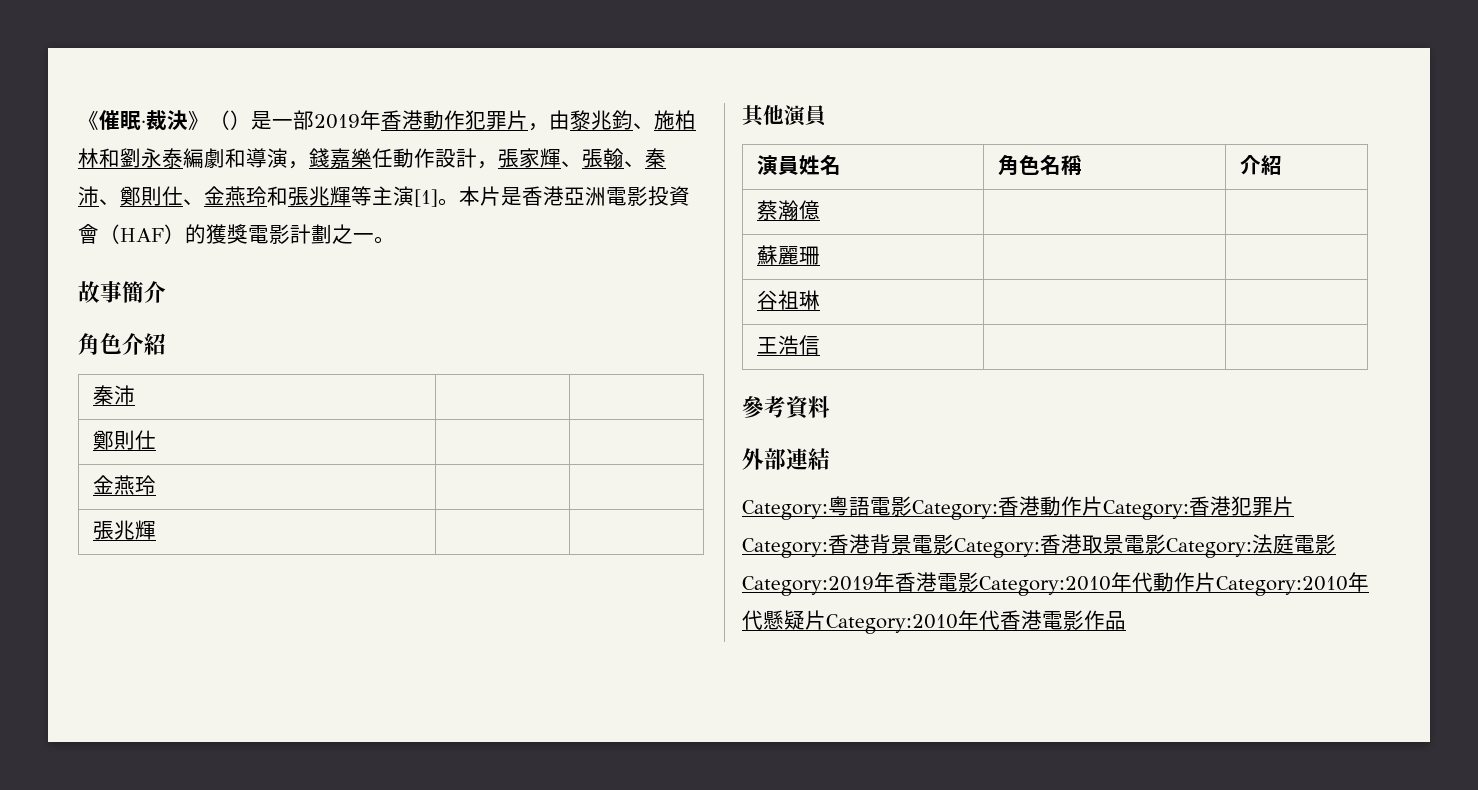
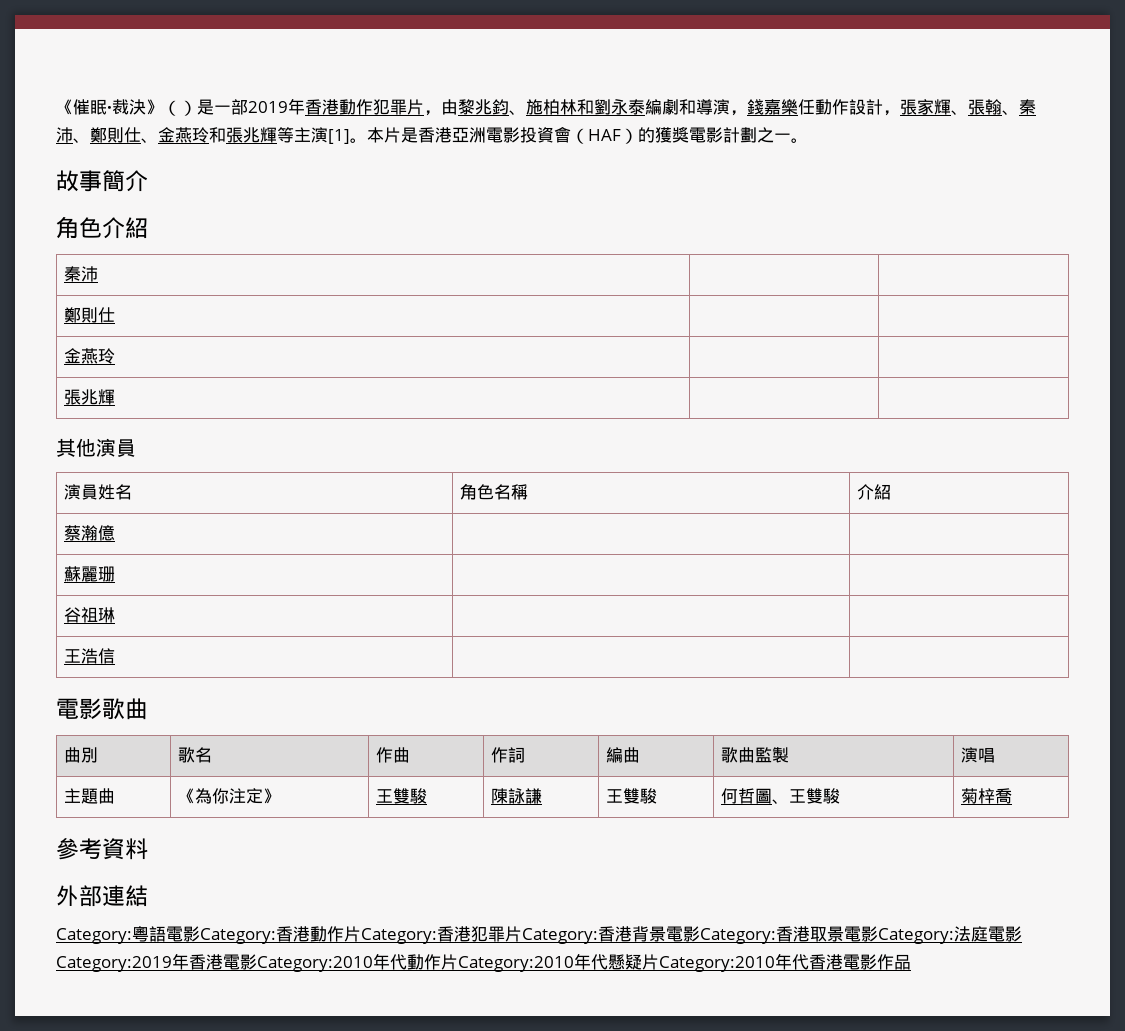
(821, 345) none -> [56,698,148,720] [63,747,98,763] [177,747,212,763] [375,747,410,763] [490,747,525,763] [605,747,640,763] [720,747,789,763] [960,747,995,763] [63,788,115,804] [177,788,280,804] [375,788,427,804] [490,788,542,804] [605,788,657,804] [720,788,840,804] [960,788,1012,804] // 電影歌曲 // 曲別 | 歌名 | 作曲 | 作詞 | 編曲 | 歌曲監製 | 演唱 // 主題曲 | 《為你注定》 | 王雙駿 | 陳詠謙 | 王雙駿 | 何哲圖、王雙駿 | 菊梓喬

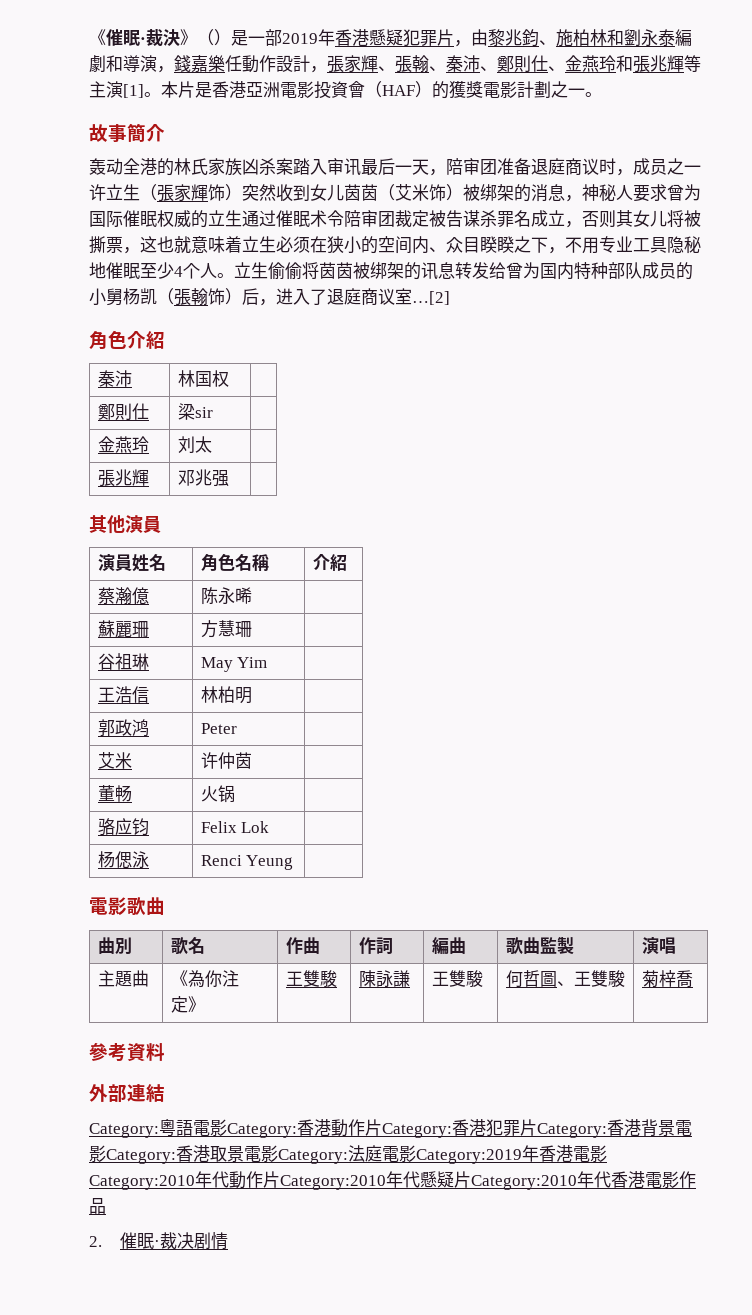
[339,99,373,115] 動作 -> [369,29,403,46] 懸疑
(148, 181) none -> [89,158,701,176] [89,184,701,202] [89,210,701,228] [89,236,701,254] [89,262,693,280] [89,288,450,306] // 轰动全港的林氏家族凶杀案踏入审讯最后一天，陪审团准备退庭商议时，成员之一许立生（張家輝饰）突然收到女儿茵茵（艾米饰）被绑架的消息，神秘人要求曾为国际催眠权威的立生通过催眠术令陪审团裁定被告谋杀罪名成立，否则其女儿将被撕票，这也就意味着立生必须在狭小的空间内、众目睽睽之下，不用专业工具隐秘地催眠至少4个人。立生偷偷将茵茵被绑架的讯息转发给曾为国内特种部队成员的小舅杨凯（張翰饰）后，进入了退庭商议室…[2]
(98, 274) none -> [177,370,229,387] 林国权
(115, 315) none -> [177,403,213,420] 梁sir
(115, 356) none -> [177,436,212,453] 刘太
(115, 397) none -> [177,469,229,487] 邓兆强
(115, 533) none -> [200,587,252,605] 陈永晞
(115, 574) none -> [200,620,252,638] 方慧珊
(115, 615) none -> [200,657,268,672] May Yim
(115, 656) none -> [200,686,252,704] [97,719,149,736] [200,723,237,734] [97,752,132,769] [200,752,252,769] [97,785,132,802] [200,785,235,803] [97,818,149,836] [200,821,270,833] [97,851,149,869] [200,855,294,870] 林柏明 | // 郭政鸿 | Peter | // 艾米 | 许仲茵 | // 董畅 | 火锅 | // 骆应钧 | Felix Lok | // 杨偲泳 | Renci Yeung
(911, 962) none -> [89,1232,228,1250] // 2.催眠·裁决剧情

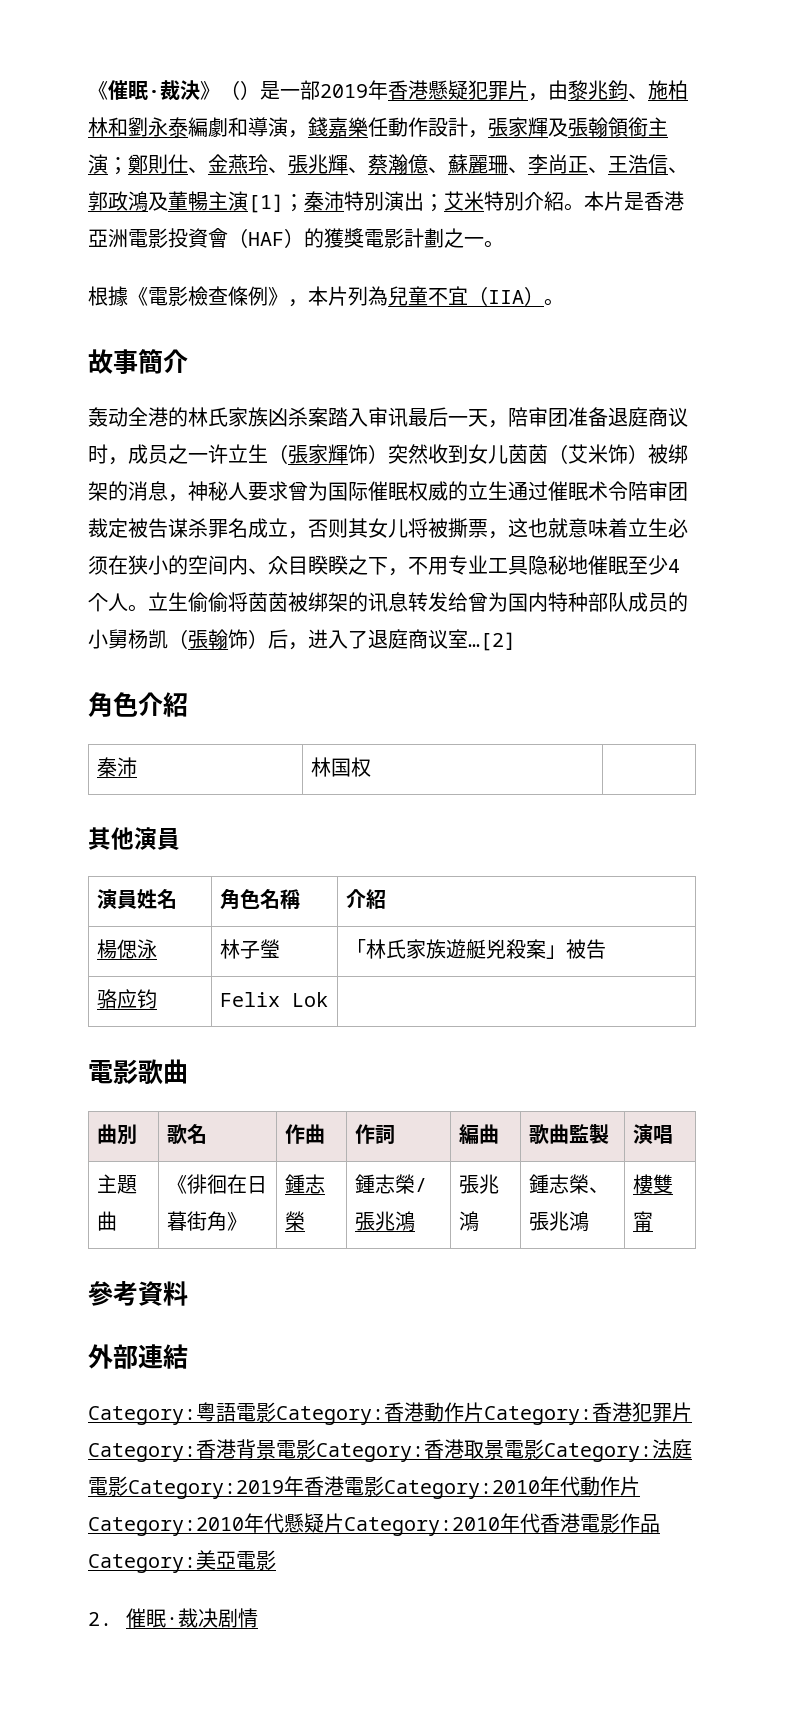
[378,55,701,73] [89,81,144,98] 、張翰、秦沛、鄭則仕、金燕玲和張兆輝等主演[1] -> [548,117,668,137] [88,154,688,175] [88,191,564,213] 及張翰領銜主演；鄭則仕、金燕玲、張兆輝、蔡瀚億、蘇麗珊、李尚正、王浩信、郭政鴻及董暢主演[1]；秦沛特別演出；艾米特別介紹
(602, 94) none -> [88,286,564,307] // 根據《電影檢查條例》，本片列為兒童不宜（IIA）。
[97,403,149,421] [177,403,213,420] [97,436,149,453] [177,436,212,453] [97,469,149,487] [177,469,229,487] // 鄭則仕 | 梁sir | // 金燕玲 | 刘太 | // 張兆輝 | 邓兆强 | -> (372, 767) none
[97,587,149,604] [200,587,252,605] [97,620,149,638] [200,620,252,638] [97,653,149,670] [200,657,268,672] [97,686,149,703] [200,686,252,704] [97,719,149,736] [200,723,237,734] [97,752,132,769] [200,752,252,769] [97,785,132,802] [200,785,235,803] 蔡瀚億 | 陈永晞 | // 蘇麗珊 | 方慧珊 | // 谷祖琳 | May Yim | // 王浩信 | 林柏明 | // 郭政鸿 | Peter | // 艾米 | 许仲茵 | // 董畅 | 火锅 | -> [97,939,158,959] [220,939,281,959] [346,939,607,959] 楊偲泳 | 林子瑩 | 「林氏家族遊艇兇殺案」被告
[97,851,149,869] [200,855,294,870] // 杨偲泳 | Renci Yeung | -> (329, 999) none
[187,970,239,988] [170,996,205,1013] [285,970,337,987] [358,970,410,987] [431,970,483,987] [505,970,625,987] [641,970,693,988] 為你注定》 | 王雙駿 | 陳詠謙 | 王雙駿 | 何哲圖、王雙駿 | 菊梓喬 -> [187,1174,268,1194] [167,1211,248,1231] [285,1174,326,1194] [285,1211,306,1231] [355,1174,428,1194] [355,1211,416,1232] [459,1174,500,1194] [459,1211,480,1232] [529,1174,610,1194] [529,1211,590,1232] [633,1174,674,1194] [633,1211,654,1232] 徘徊在日暮街角》 | 鍾志榮 | 鍾志榮/張兆鴻 | 張兆鴻 | 鍾志榮、張兆鴻 | 樓雙甯
(106, 1206) none -> [88,1550,276,1573] Category:美亞電影

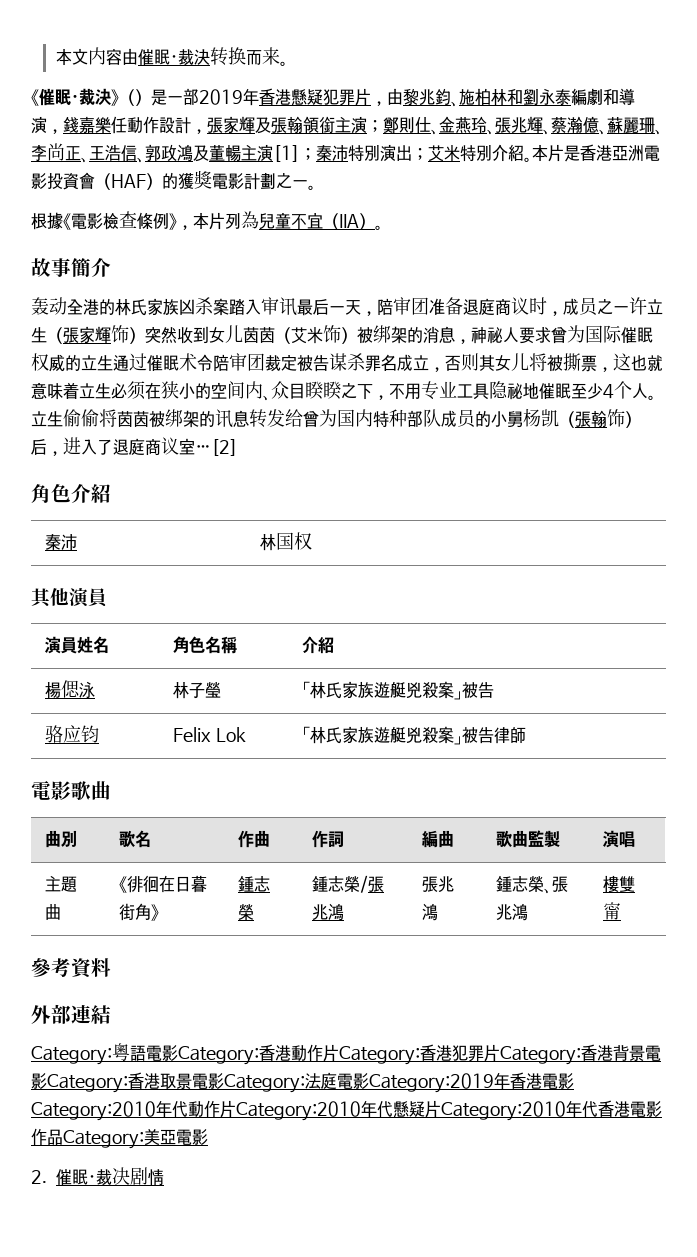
(88, 90) none -> [55,47,288,66] 本文内容由催眠·裁決转换而来。 //
(329, 999) none -> [302,726,527,745] 「林氏家族遊艇兇殺案」被告律師

